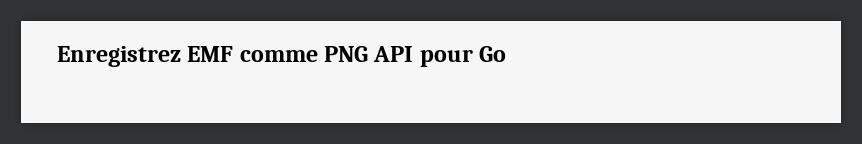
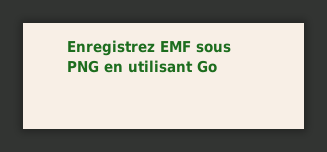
[239,46,473,67] comme PNG API pour -> [196,43,231,53] [67,60,193,73] sous PNG en utilisant

